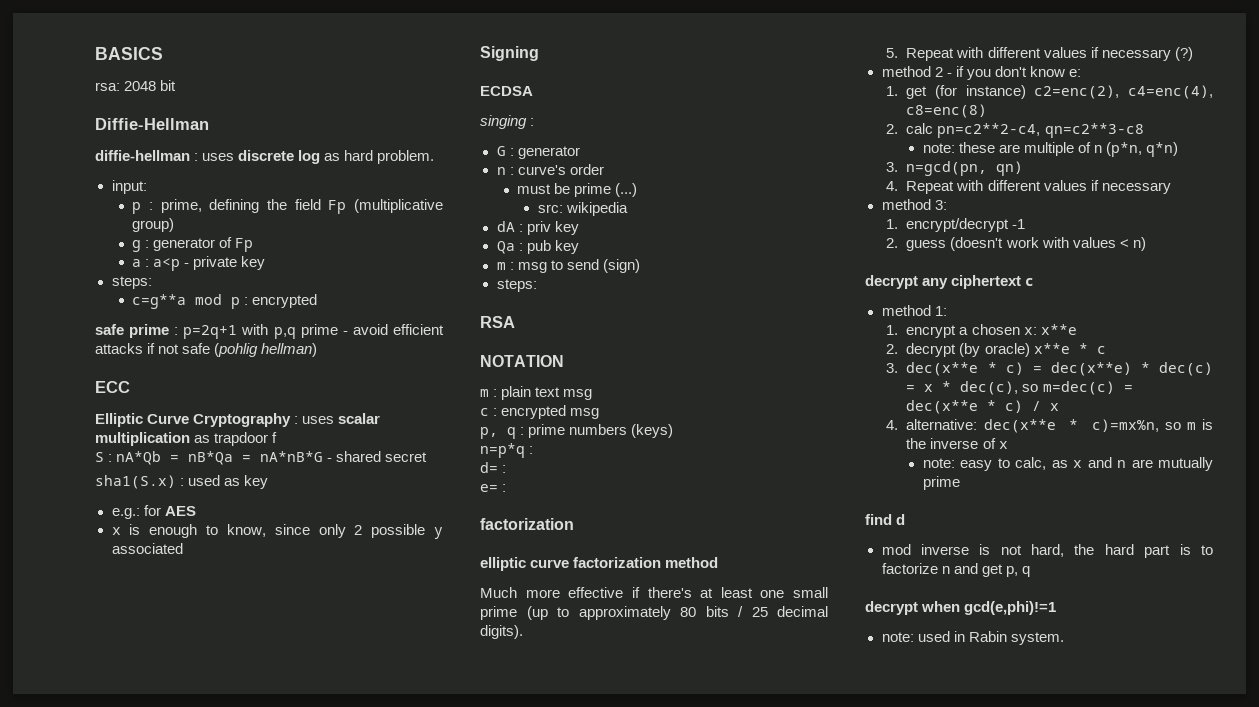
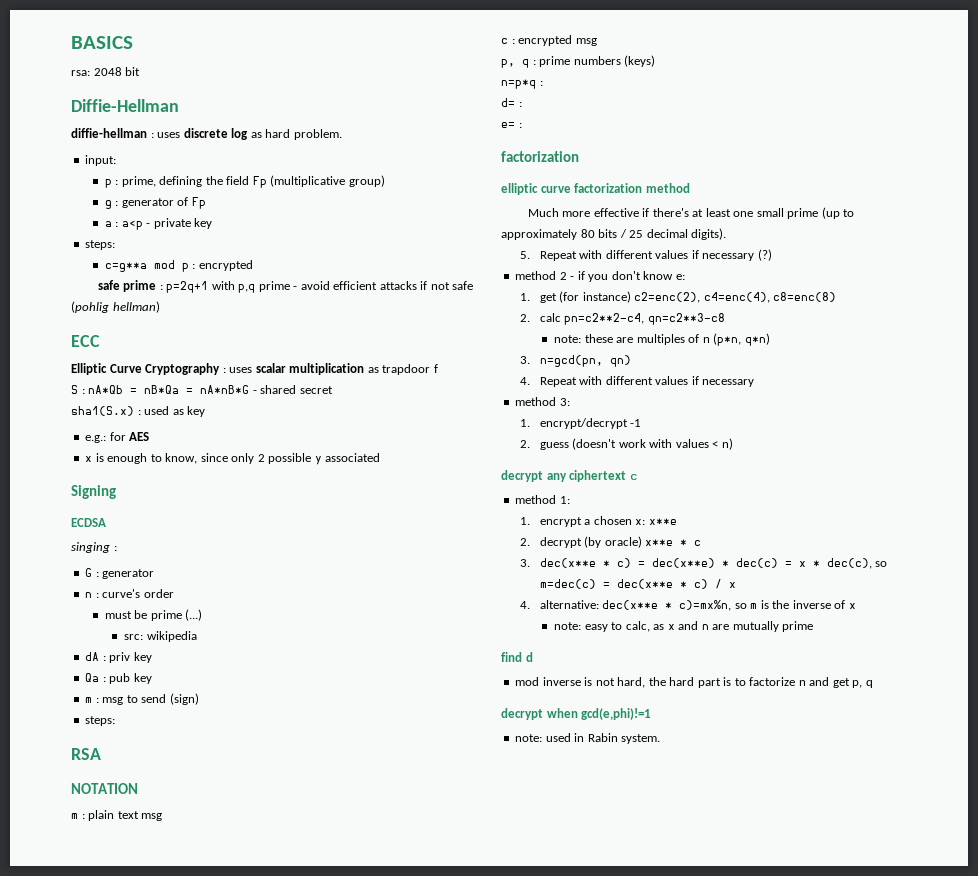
[1024,142,1075,156] multiple -> [636,334,685,345] multiples

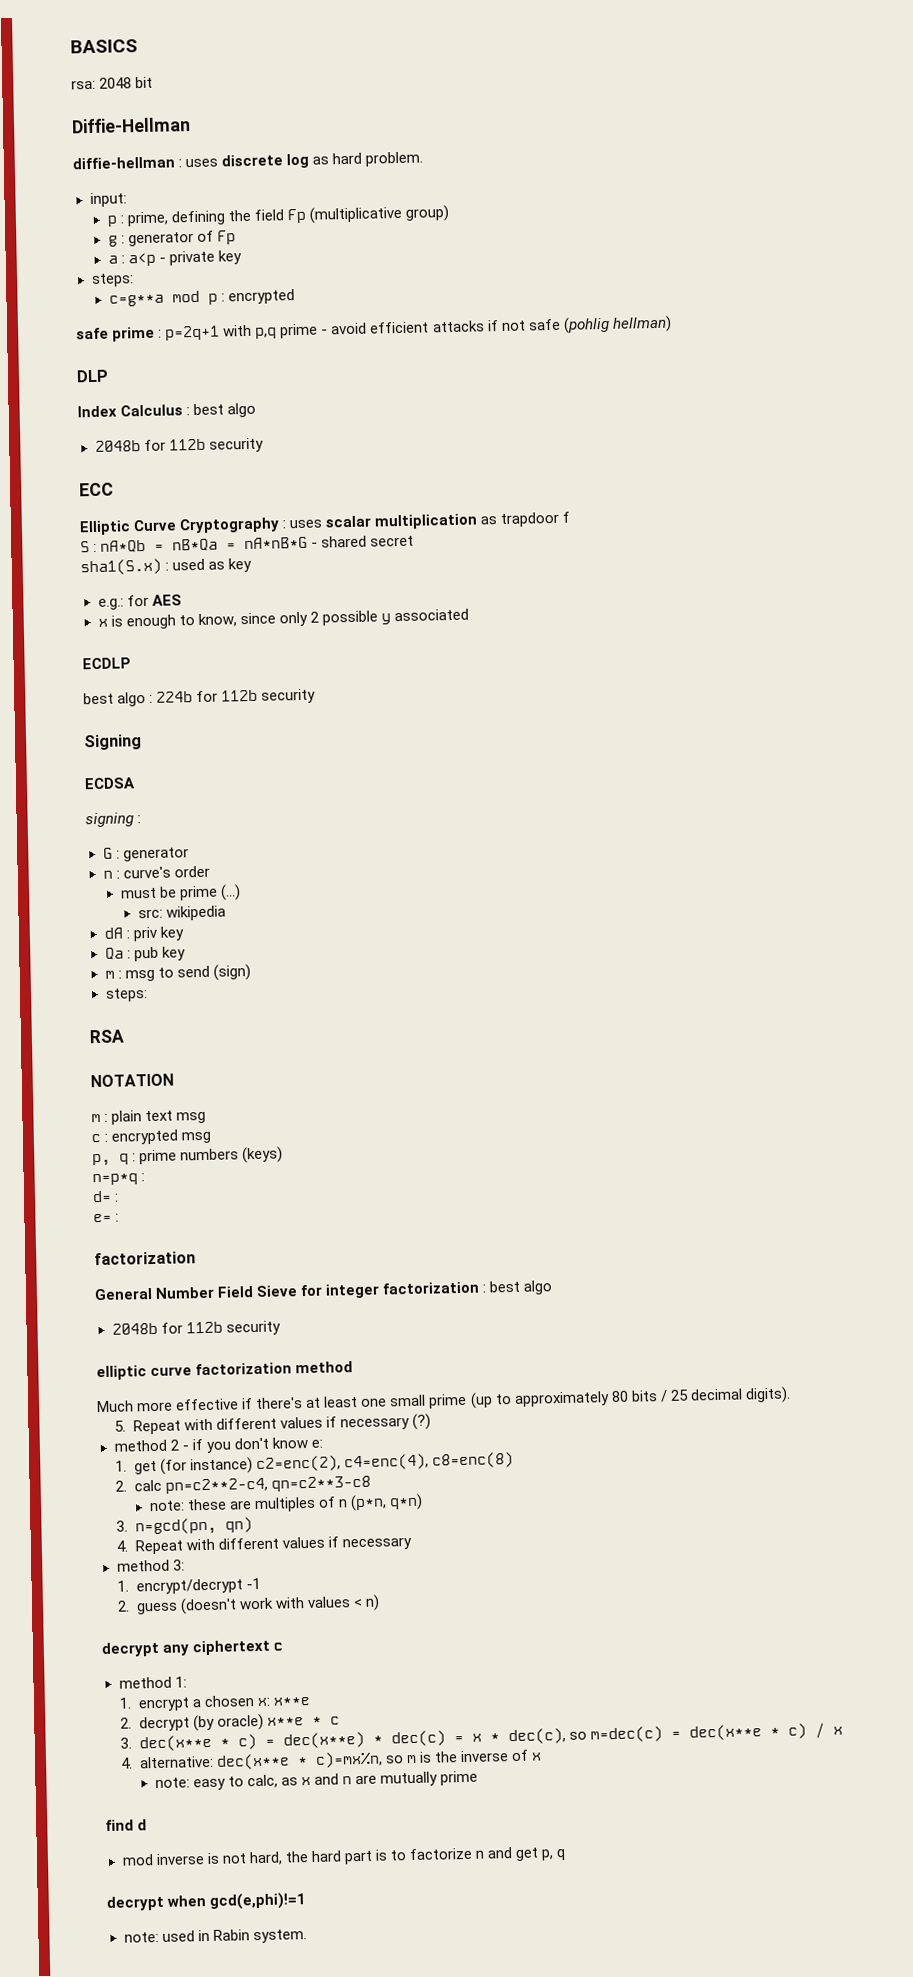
(160, 307) none -> [76,369,109,383] [77,402,257,418] [94,437,264,453] // DLP // Index Calculus : best algo // 2048b for 112b security
(381, 457) none -> [82,657,131,670] [83,688,317,707] // ECDLP // best algo : 224b for 112b security
[71,542,110,553] singing -> [85,812,134,828] signing
(579, 156) none -> [94,1280,553,1301] [111,1320,281,1336] // General Number Field Sieve for integer factorization : best algo // 2048b for 112b security

